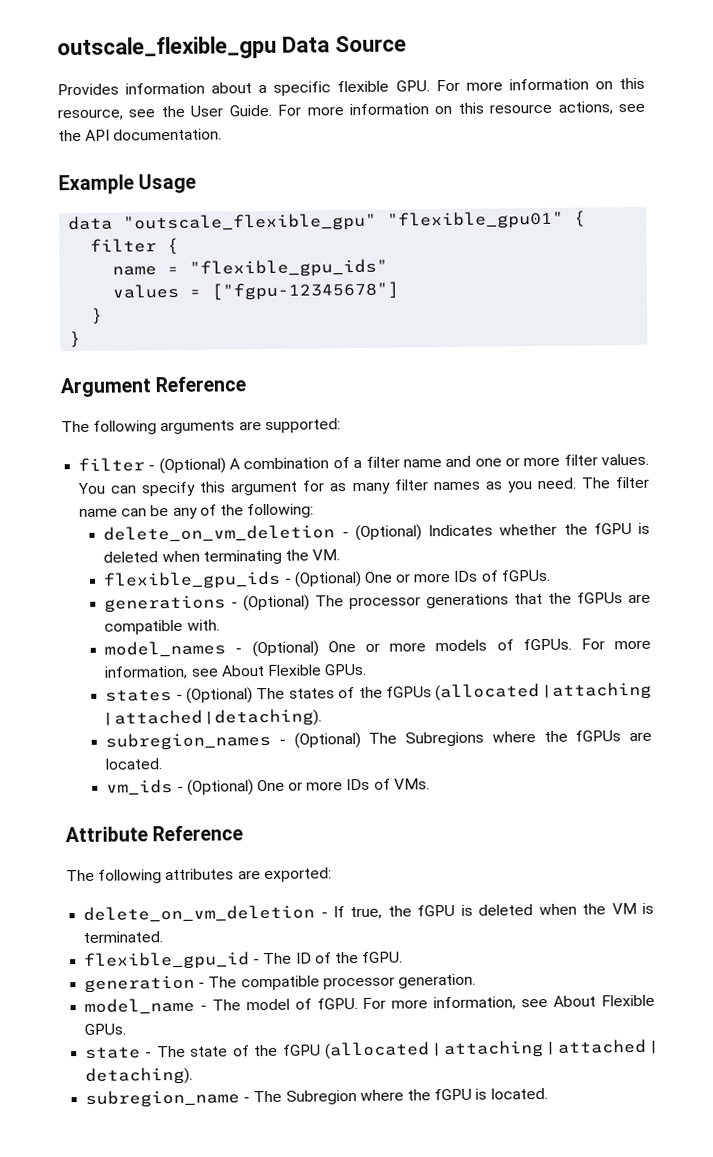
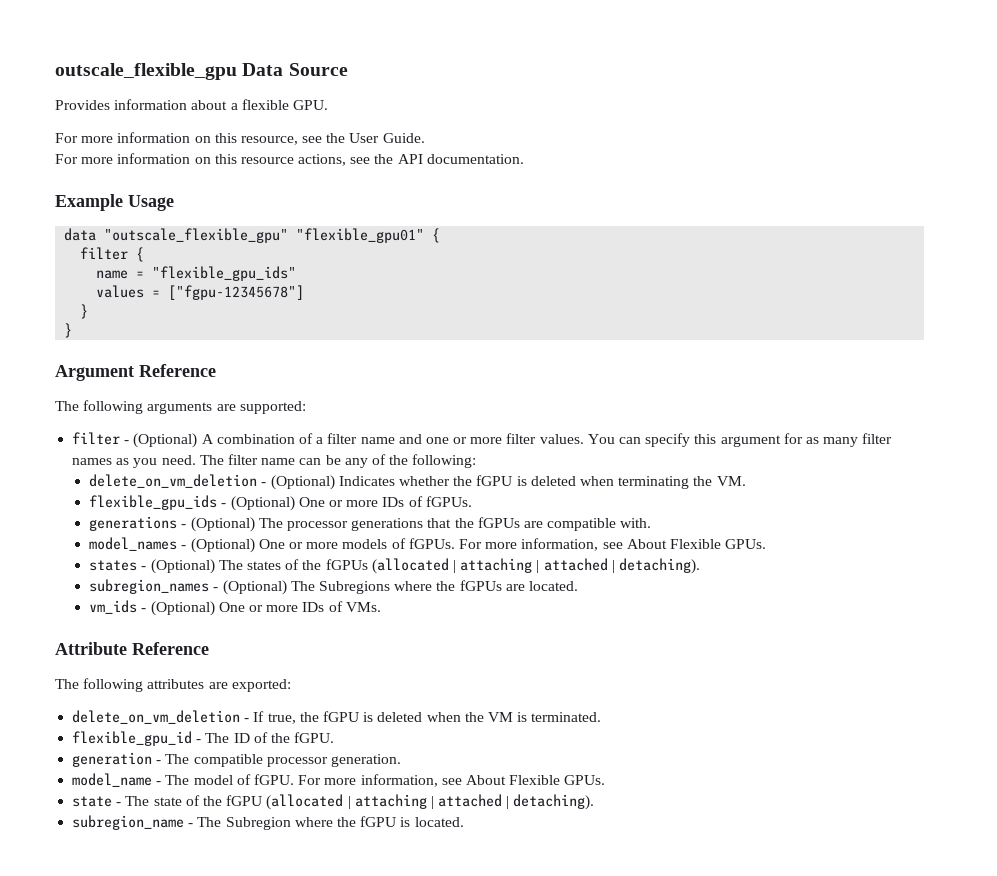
[273,81,332,96] specific -> (238, 106) none
(430, 86) none -> (328, 105) //
(272, 110) none -> (425, 138) //

